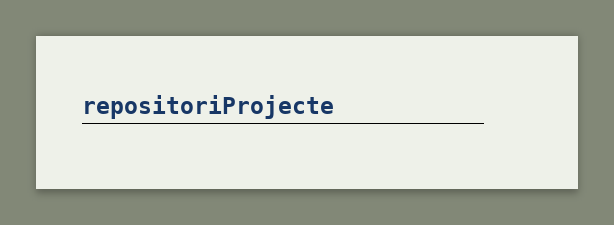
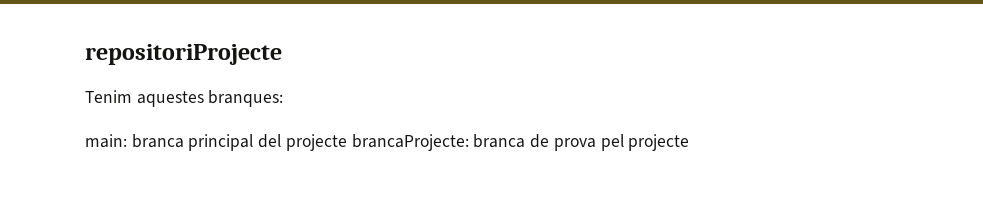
(334, 107) none -> [85,90,284,107] [85,134,690,151] // Tenim aquestes branques: // main: branca principal del projecte brancaProjecte: branca de prova pel projecte

